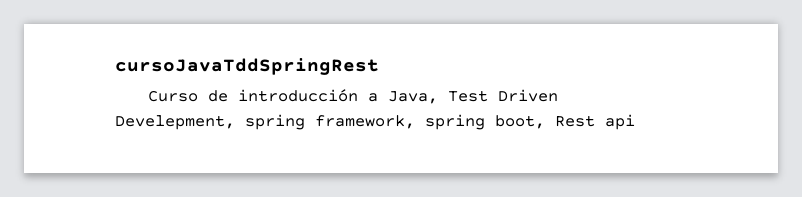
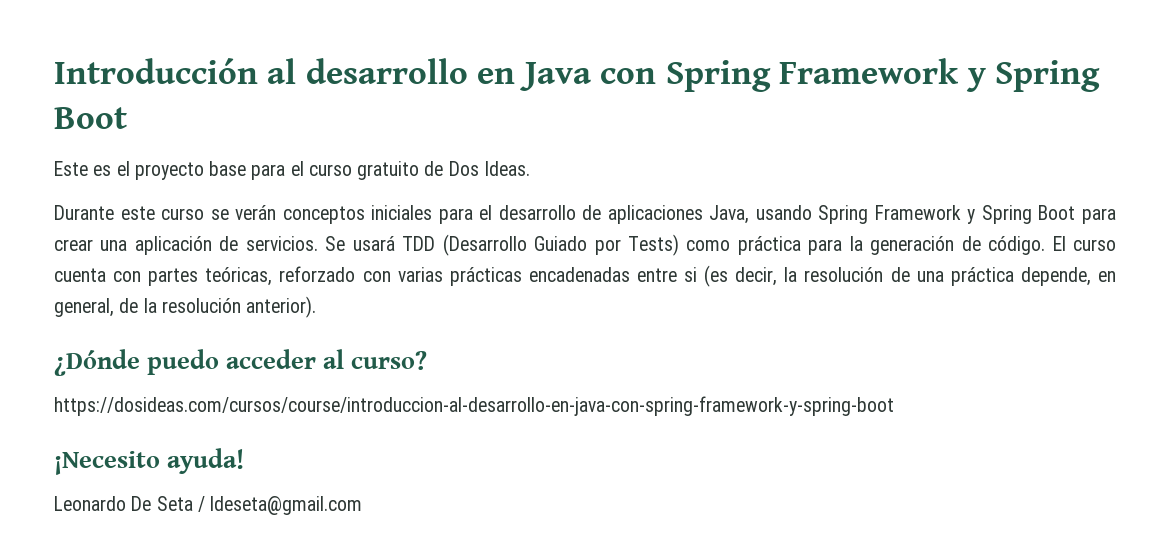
[115,58,379,75] [147,89,558,104] [115,114,635,130] cursoJavaTddSpringRest // Curso de introducción a Java, Test Driven Develepment, spring framework, spring boot, Rest api -> [54,58,1101,92] [54,107,127,129] [54,161,530,180] [54,205,1116,224] [54,234,1117,256] [54,265,1116,287] [54,296,317,318] [54,349,428,376] [54,396,894,416] [54,448,245,475] [54,496,363,515] Introducción al desarrollo en Java con Spring Framework y Spring Boot // Este es el proyecto base para el curso gratuito de Dos Ideas. // Durante este curso se verán conceptos iniciales para el desarrollo de aplicaciones Java, usando Spring Framework y Spring Boot para crear una aplicación de servicios. Se usará TDD (Desarrollo Guiado por Tests) como práctica para la generación de código. El curso cuenta con partes teóricas, reforzado con varias prácticas encadenadas entre si (es decir, la resolución de una práctica depende, en general, de la resolución anterior). // ¿Dónde puedo acceder al curso? // https://dosideas.com/cursos/course/introduccion-al-desarrollo-en-java-con-spring-framework-y-spring-boot // ¡Necesito ayuda! // Leonardo De Seta / ldeseta@gmail.com

